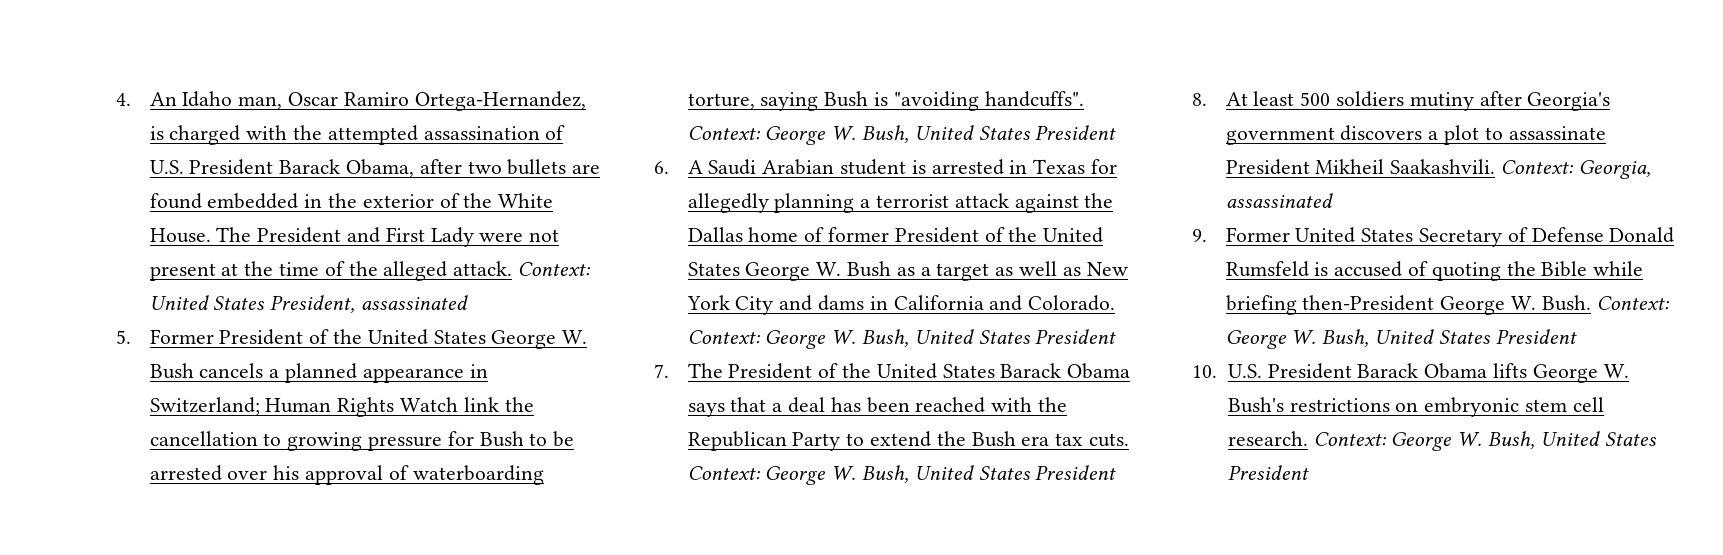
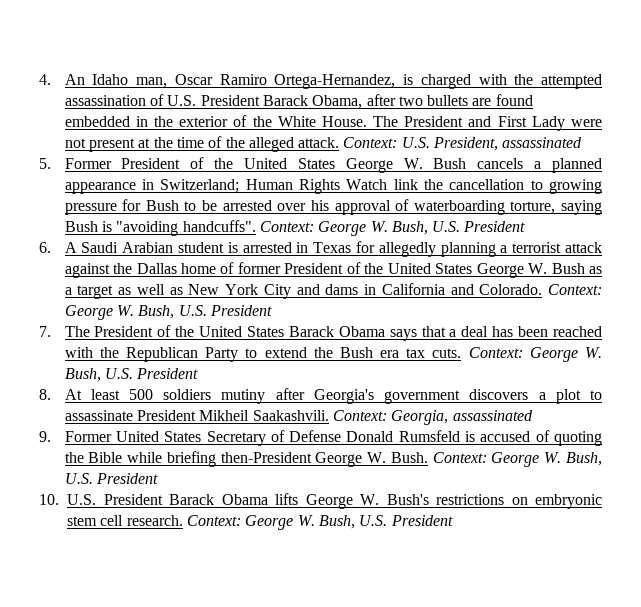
[149,295,266,310] United States -> [401,137,430,148] U.S.
[914,125,1031,140] United States -> [432,221,461,232] U.S.
[914,329,1031,344] United States -> [178,305,207,316] U.S.
[914,465,1031,480] United States -> [104,368,133,379] U.S.
[1375,329,1491,344] United States -> [64,473,93,484] U.S.
[1540,431,1657,446] United States -> [359,515,388,526] U.S.

